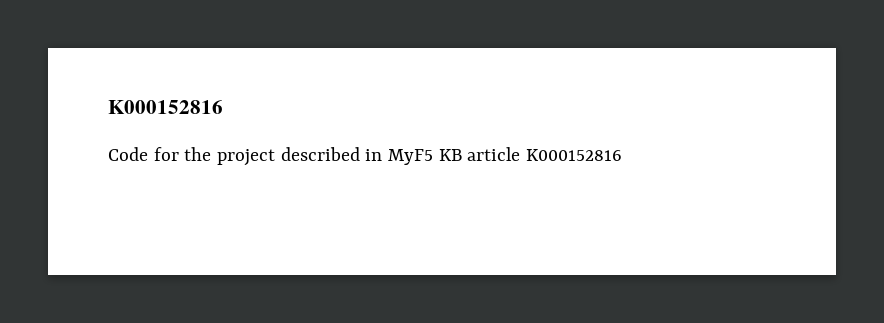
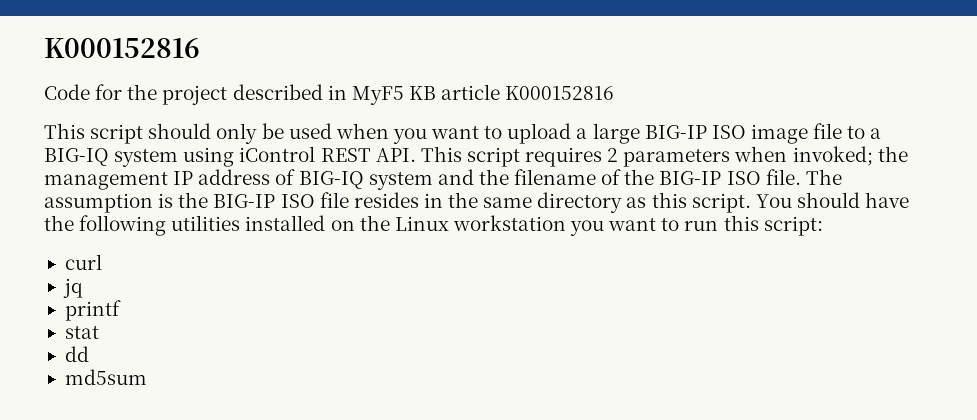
(623, 155) none -> [44,123,882,144] [44,146,908,167] [44,169,842,190] [44,192,910,213] [44,215,823,236] [64,254,102,270] [62,278,83,298] [64,300,121,321] [64,326,99,339] [64,346,89,362] [64,369,147,385] // This script should only be used when you want to upload a large BIG-IP ISO image file to a BIG-IQ system using iControl REST API. This script requires 2 parameters when invoked; the management IP address of BIG-IQ system and the filename of the BIG-IP ISO file. The assumption is the BIG-IP ISO file resides in the same directory as this script. You should have the following utilities installed on the Linux workstation you want to run this script: // curl // jq // printf // stat // dd // md5sum

